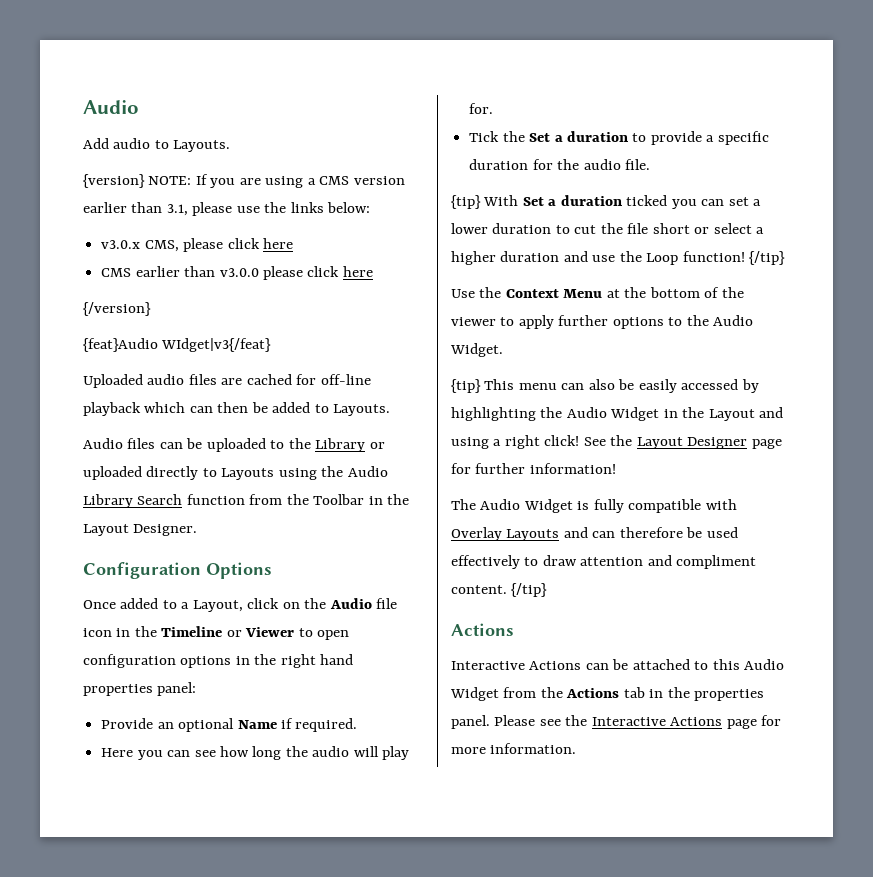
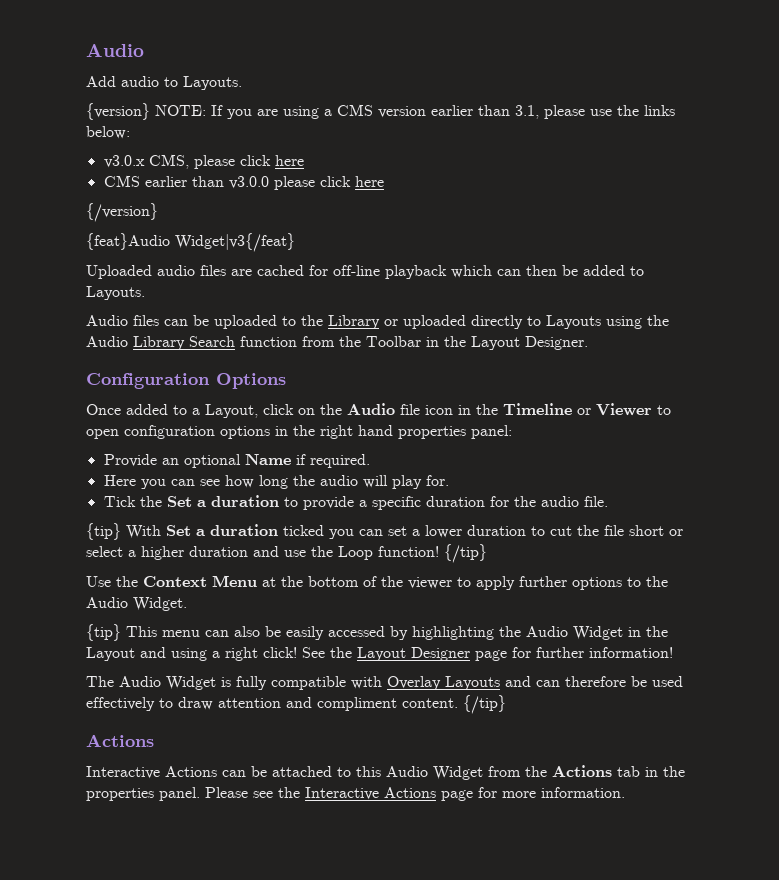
[161,338,272,352] WIdget|v3{/feat} -> [175,233,295,252] Widget|v3{/feat}

